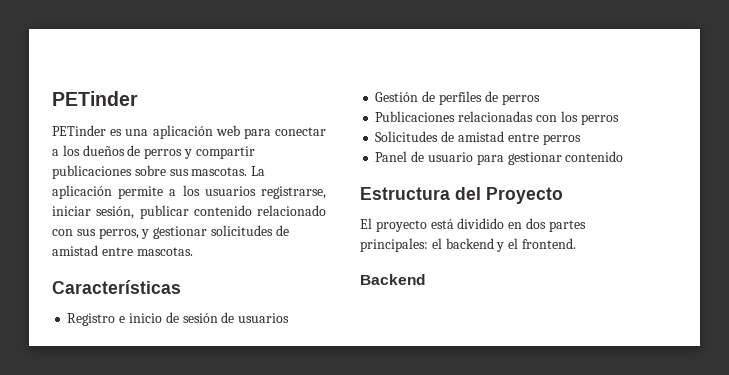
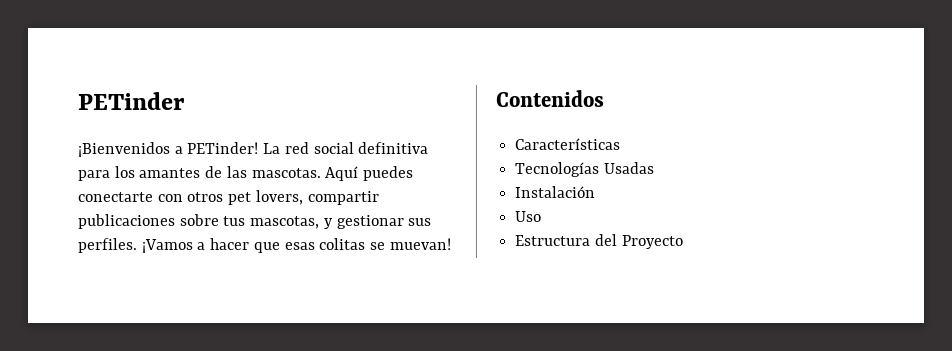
[52,125,326,139] [52,145,255,159] [52,165,266,179] [52,185,327,199] [52,205,326,219] [52,225,289,239] [52,245,193,256] [52,280,181,294] [67,312,290,326] [375,91,540,105] [375,111,619,125] [375,131,581,145] [375,151,624,165] [360,187,563,204] [360,218,586,232] [360,238,576,252] [360,274,425,285] PETinder es una aplicación web para conectar a los dueños de perros y compartir publicaciones sobre sus mascotas. La aplicación permite a los usuarios registrarse, iniciar sesión, publicar contenido relacionado con sus perros, y gestionar solicitudes de amistad entre mascotas. // Características // Registro e inicio de sesión de usuarios // Gestión de perfiles de perros // Publicaciones relacionadas con los perros // Solicitudes de amistad entre perros // Panel de usuario para gestionar contenido // Estructura del Proyecto // El proyecto está dividido en dos partes principales: el backend y el frontend. // Backend -> [78,142,429,157] [78,166,414,181] [78,190,379,205] [78,214,432,229] [78,238,451,253] [496,90,604,107] [515,138,621,150] [515,162,654,177] [515,186,596,198] [515,211,542,222] [515,234,683,249] ¡Bienvenidos a PETinder! La red social definitiva para los amantes de las mascotas. Aquí puedes conectarte con otros pet lovers, compartir publicaciones sobre tus mascotas, y gestionar sus perfiles. ¡Vamos a hacer que esas colitas se muevan! // Contenidos // Características // Tecnologías Usadas // Instalación // Uso // Estructura del Proyecto

